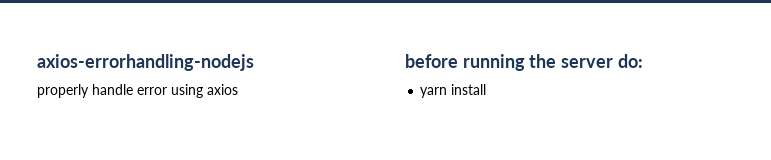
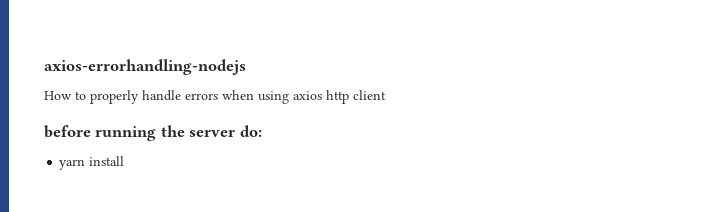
[37,84,167,98] properly handle error -> [44,90,254,104] How to properly handle errors when
(238, 89) none -> [326,90,386,104] http client

